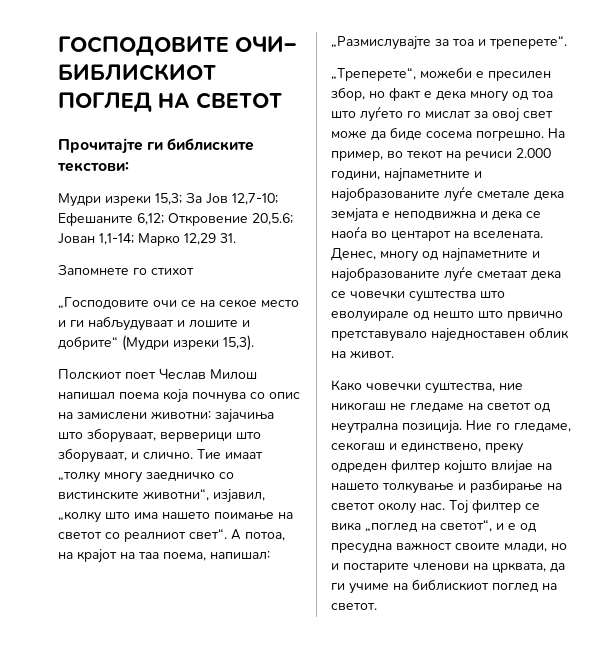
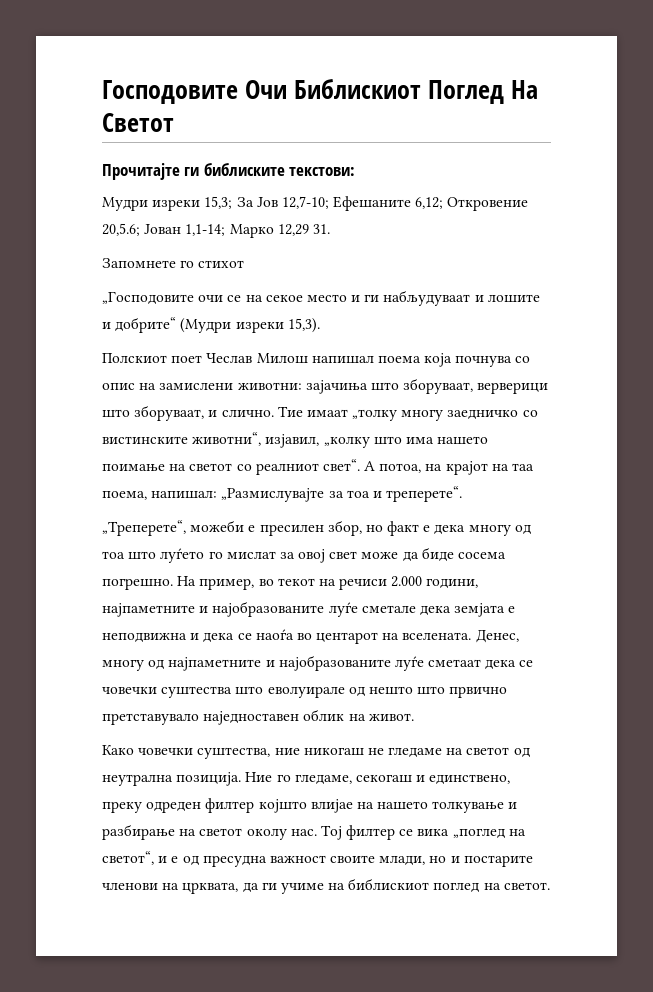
[58,36,296,56] [58,63,216,81] [58,92,282,112] ГОСПОДОВИТЕ ОЧИ– БИБЛИСКИОТ ПОГЛЕД НА СВЕТОТ -> [102,79,538,104] [102,113,174,132] Господовите Очи Библискиот Поглед На Светот

